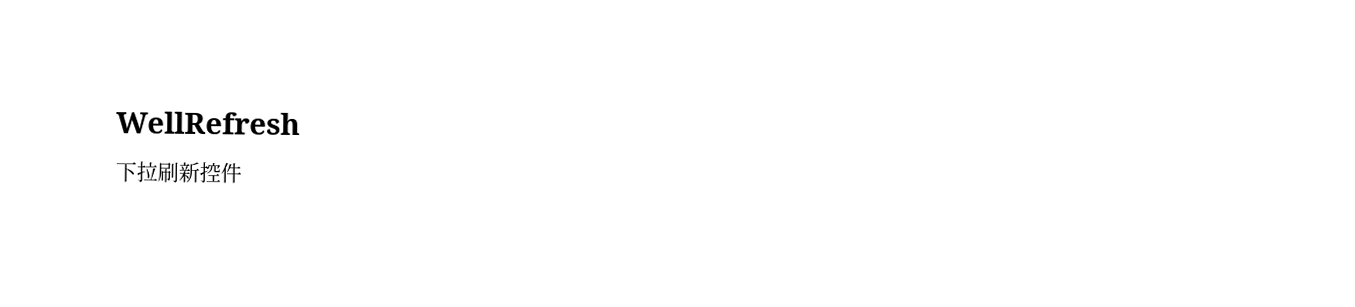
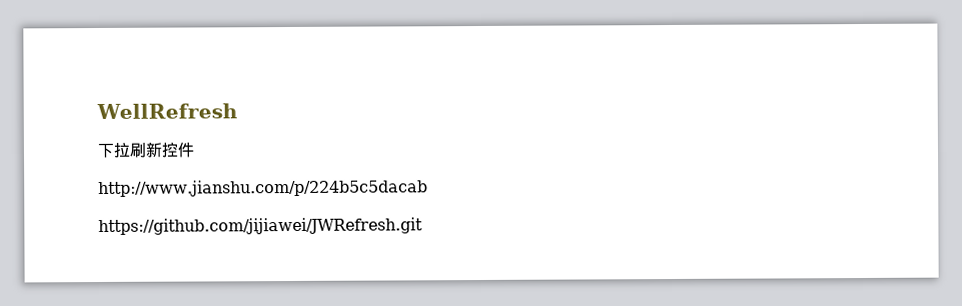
(242, 173) none -> [98,179,428,198] [98,217,423,236] // http://www.jianshu.com/p/224b5c5dacab // https://github.com/jijiawei/JWRefresh.git

